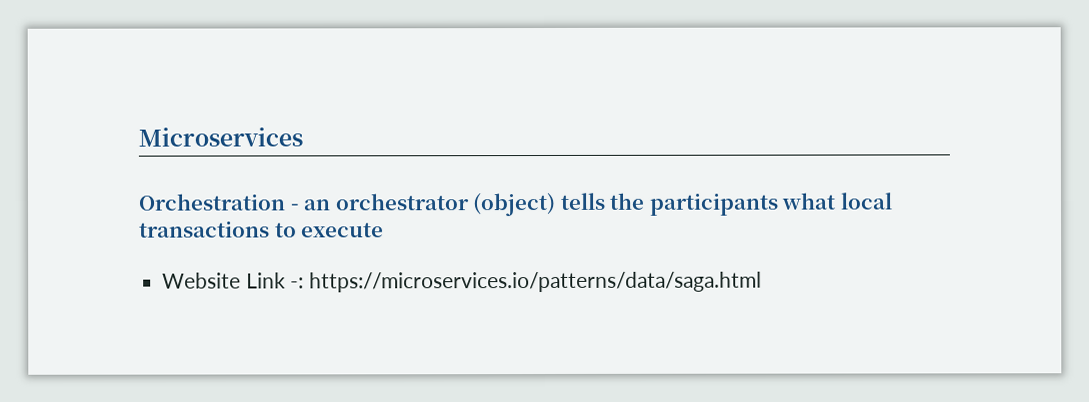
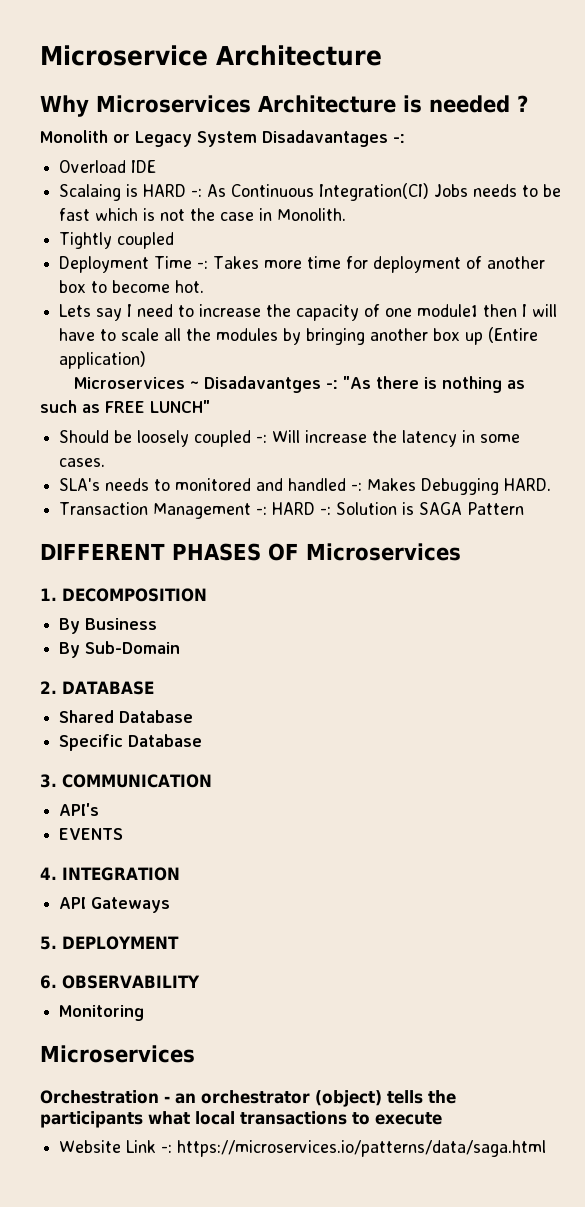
(138, 137) none -> [40,45,382,66] [40,95,528,117] [40,130,405,147] [59,160,157,173] [59,183,562,201] [59,208,347,221] [59,232,175,249] [59,256,546,273] [59,280,205,293] [59,304,558,321] [59,327,539,345] [59,351,147,369] [73,376,525,393] [40,400,210,413] [59,430,521,447] [59,458,106,467] [59,478,552,495] [59,502,525,519] [40,543,461,561] [40,588,207,602] [59,618,158,634] [59,641,181,658] [40,681,154,695] [59,710,194,723] [59,734,203,751] [40,774,212,788] [59,803,100,816] [59,828,124,840] [40,867,180,881] [59,897,171,913] [40,936,179,950] [40,975,200,989] [59,1005,145,1021] Microservice Architecture // Why Microservices Architecture is needed ? // Monolith or Legacy System Disadavantages -: // Overload IDE // Scalaing is HARD -: As Continuous Integration(CI) Jobs needs to be fast which is not the case in Monolith. // Tightly coupled // Deployment Time -: Takes more time for deployment of another box to become hot. // Lets say I need to increase the capacity of one module1 then I will have to scale all the modules by bringing another box up (Entire application) // Microservices ~ Disadavantges -: "As there is nothing as such as FREE LUNCH" // Should be loosely coupled -: Will increase the latency in some cases. // SLA's needs to monitored and handled -: Makes Debugging HARD. // Transaction Management -: HARD -: Solution is SAGA Pattern // DIFFERENT PHASES OF Microservices // 1. DECOMPOSITION // By Business // By Sub-Domain // 2. DATABASE // Shared Database // Specific Database // 3. COMMUNICATION // API's // EVENTS // 4. INTEGRATION // API Gateways // 5. DEPLOYMENT // 6. OBSERVABILITY // Monitoring //

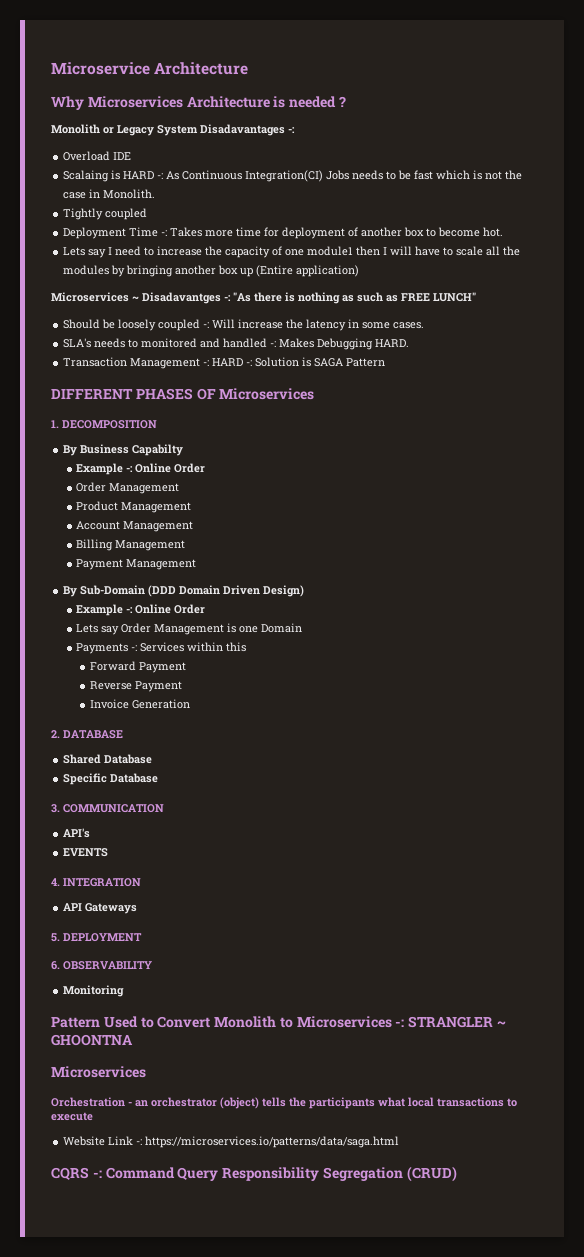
[59,641,181,658] // By Sub-Domain -> [132,444,184,456] [76,463,206,475] [76,482,180,494] [76,501,192,513] [76,521,194,532] [76,539,186,551] [76,559,197,570] [63,585,305,597] [76,604,206,616] [76,623,303,635] [76,642,247,654] [89,661,186,673] [89,681,182,692] [89,699,190,709] Capabilty // Example -: Online Order // Order Management // Product Management // Account Management // Billing Management // Payment Management // By Sub-Domain (DDD Domain Driven Design) // Example -: Online Order // Lets say Order Management is one Domain // Payments -: Services within this // Forward Payment // Reverse Payment // Invoice Generation
(145, 1013) none -> [51,1016,507,1028] [51,1034,133,1046] // Pattern Used to Convert Monolith to Microservices -: STRANGLER ~ GHOONTNA
(547, 1148) none -> [51,1166,457,1182] // CQRS -: Command Query Responsibility Segregation (CRUD)

